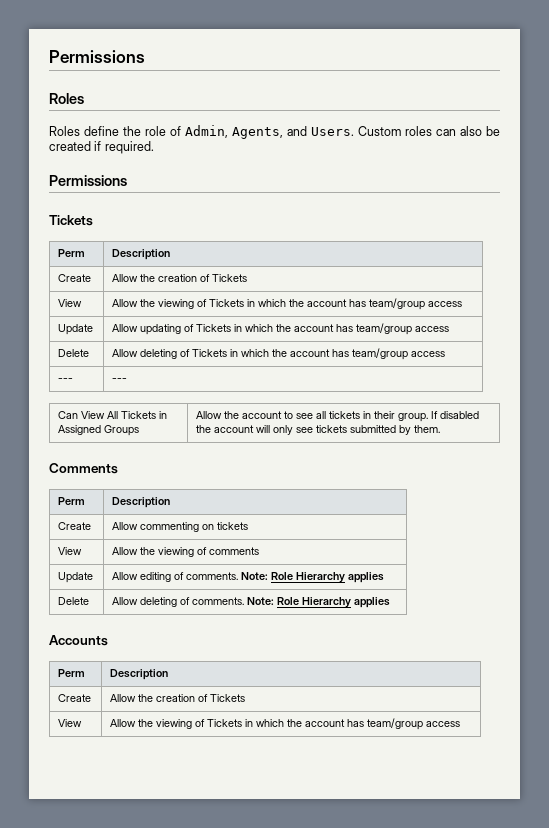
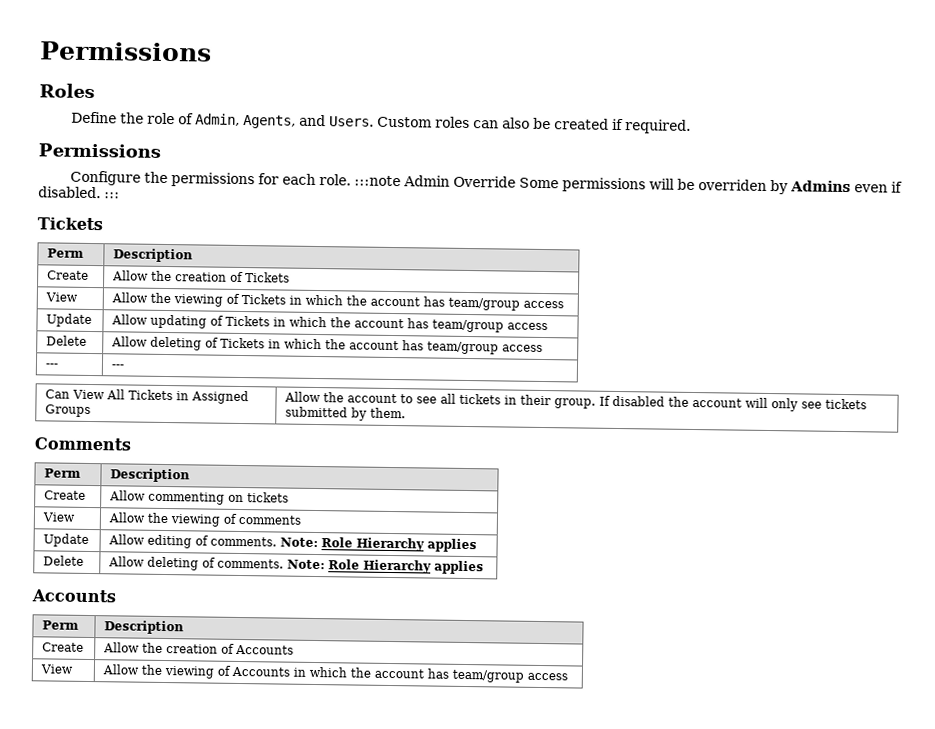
[49,126,119,136] Roles define -> [71,111,118,124] Define
(127, 180) none -> [70,170,904,195] [38,186,120,199] // Configure the permissions for each role. :::note Admin Override Some permissions will be overriden by Admins even if disabled. :::
[210,694,246,702] [58,719,83,727] [110,719,243,729] Tickets // View | Allow the viewing of Tickets -> [235,644,295,655] [40,664,74,674] [102,664,291,679] Accounts // View | Allow the viewing of Accounts

